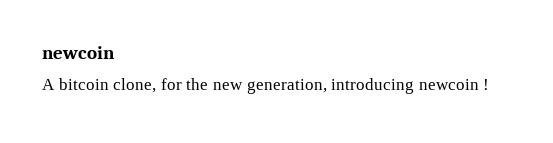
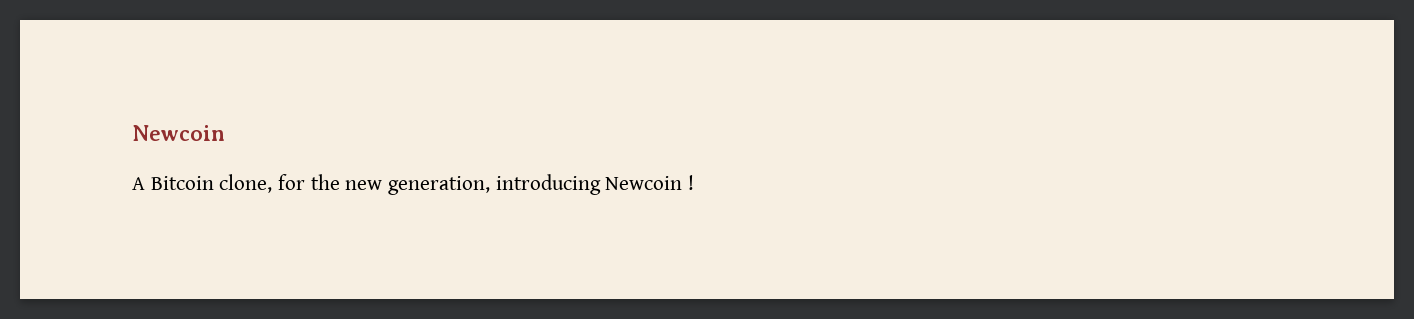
[42,46,115,59] newcoin -> [132,125,225,141] Newcoin
[58,78,109,90] bitcoin -> [150,176,214,190] Bitcoin
[418,79,479,90] newcoin -> [605,176,683,190] Newcoin

